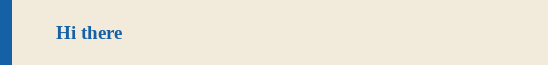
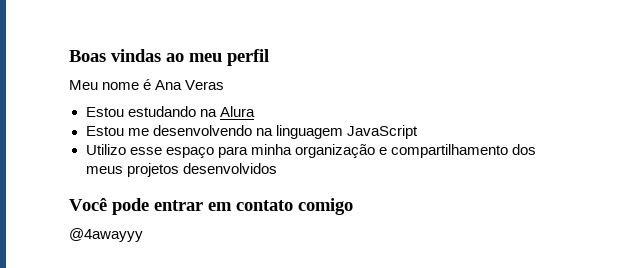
[56,26,123,39] Hi there -> [69,49,269,66] [69,79,225,90] [85,106,255,117] [85,125,418,139] [85,144,536,158] [85,163,277,177] [69,198,353,215] [69,228,143,242] Boas vindas ao meu perfil // Meu nome é Ana Veras // Estou estudando na Alura // Estou me desenvolvendo na linguagem JavaScript // Utilizo esse espaço para minha organização e compartilhamento dos meus projetos desenvolvidos // Você pode entrar em contato comigo // @4awayyy

